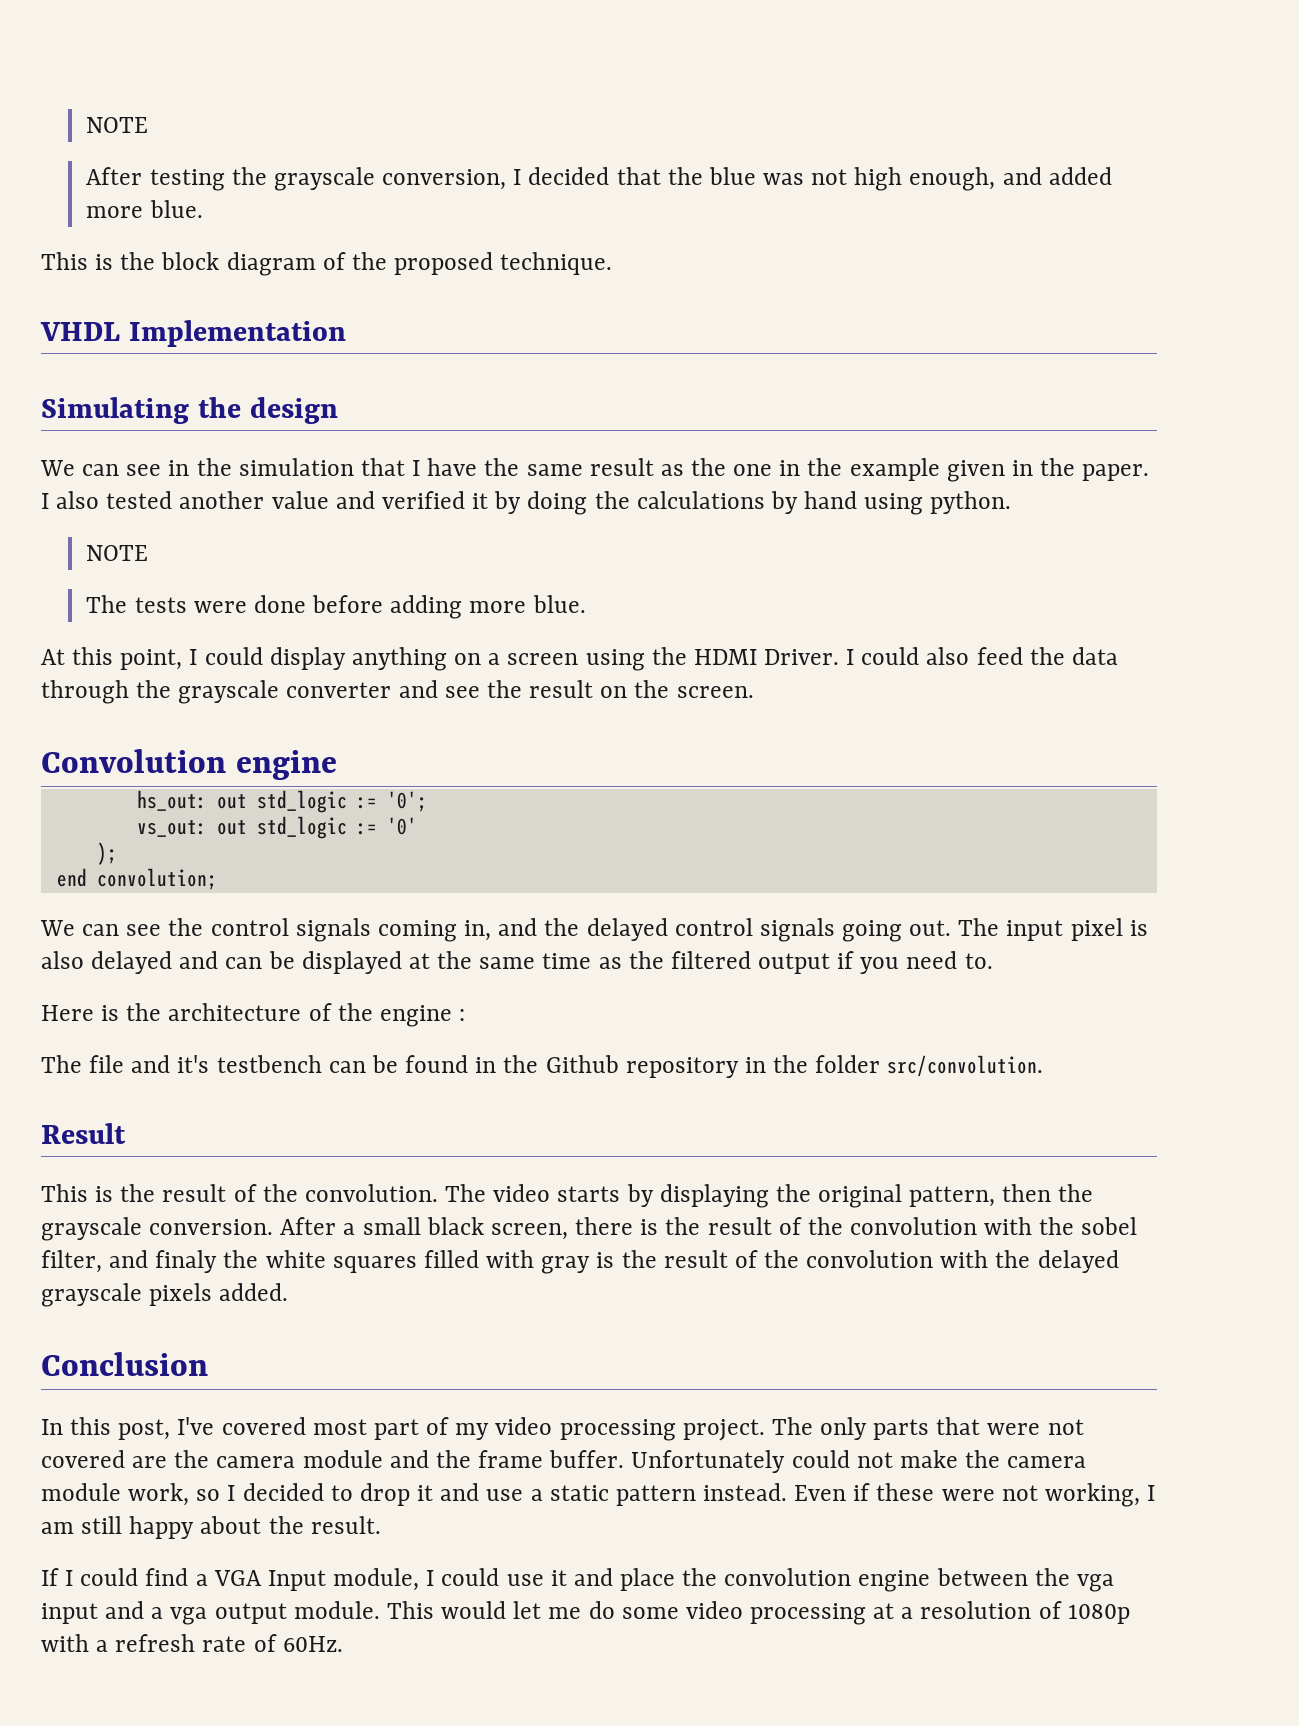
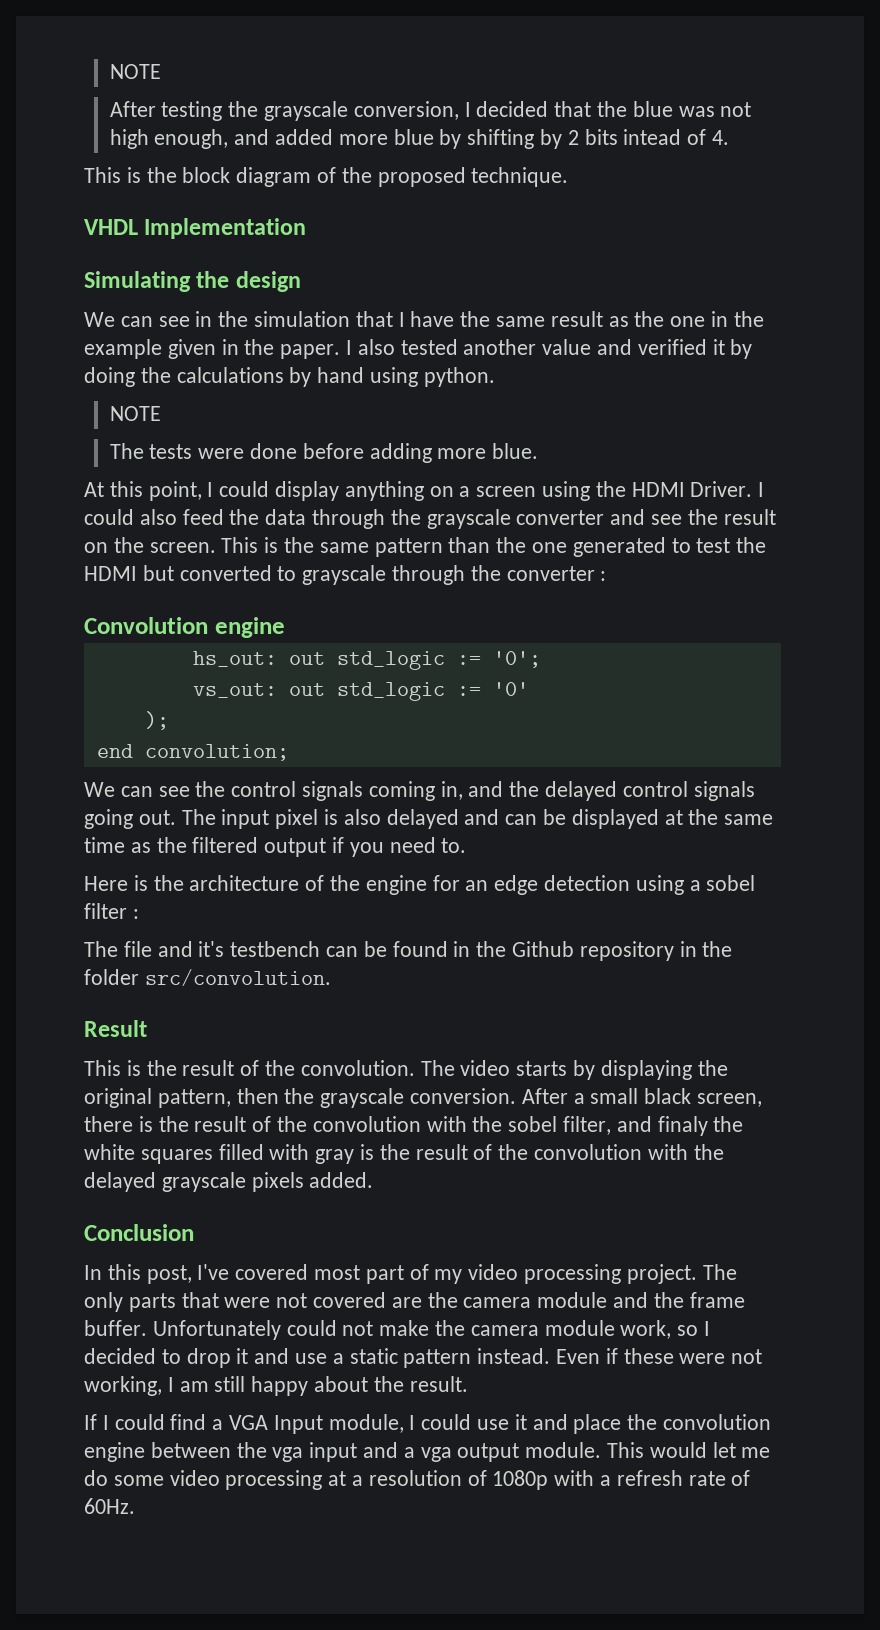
[149,200,203,218] blue. -> [393,129,729,149] blue by shifting by 2 bits intead of 4.
(754, 692) none -> [221,537,767,557] [84,565,607,585] This is the same pattern than the one generated to test the HDMI but converted to grayscale through the converter :
(452, 1016) none -> [432,875,756,895] [84,903,127,919] for an edge detection using a sobel filter

